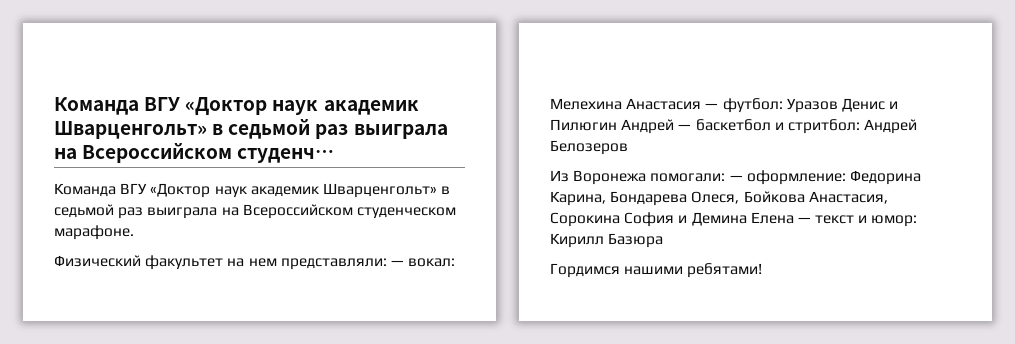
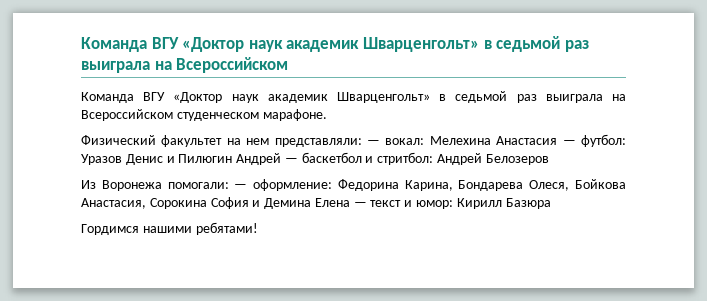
[237,148,335,163] студенч… -> (289, 65) none

